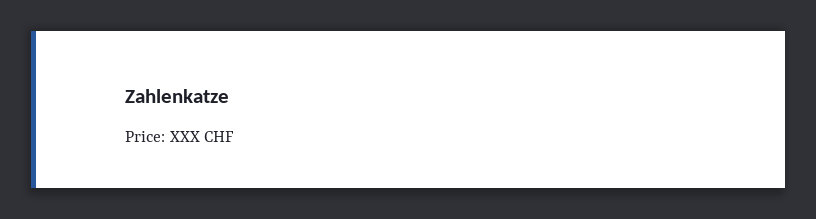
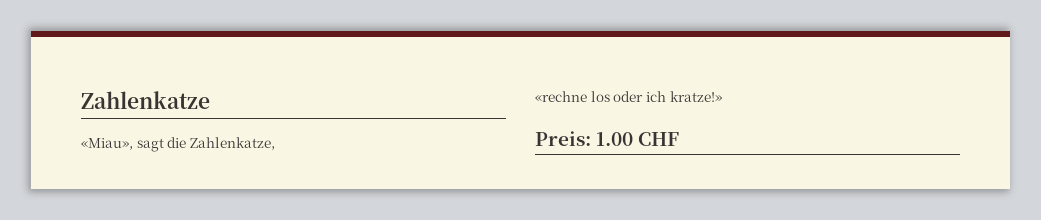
[125,131,200,142] Price: XXX -> [81,137,275,152] [535,91,722,102] [535,131,634,146] «Miau», sagt die Zahlenkatze, // «rechne los oder ich kratze!» // Preis: 1.00

